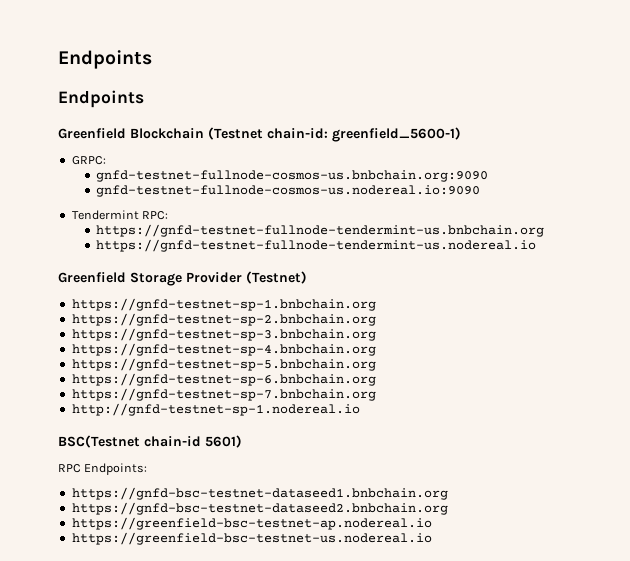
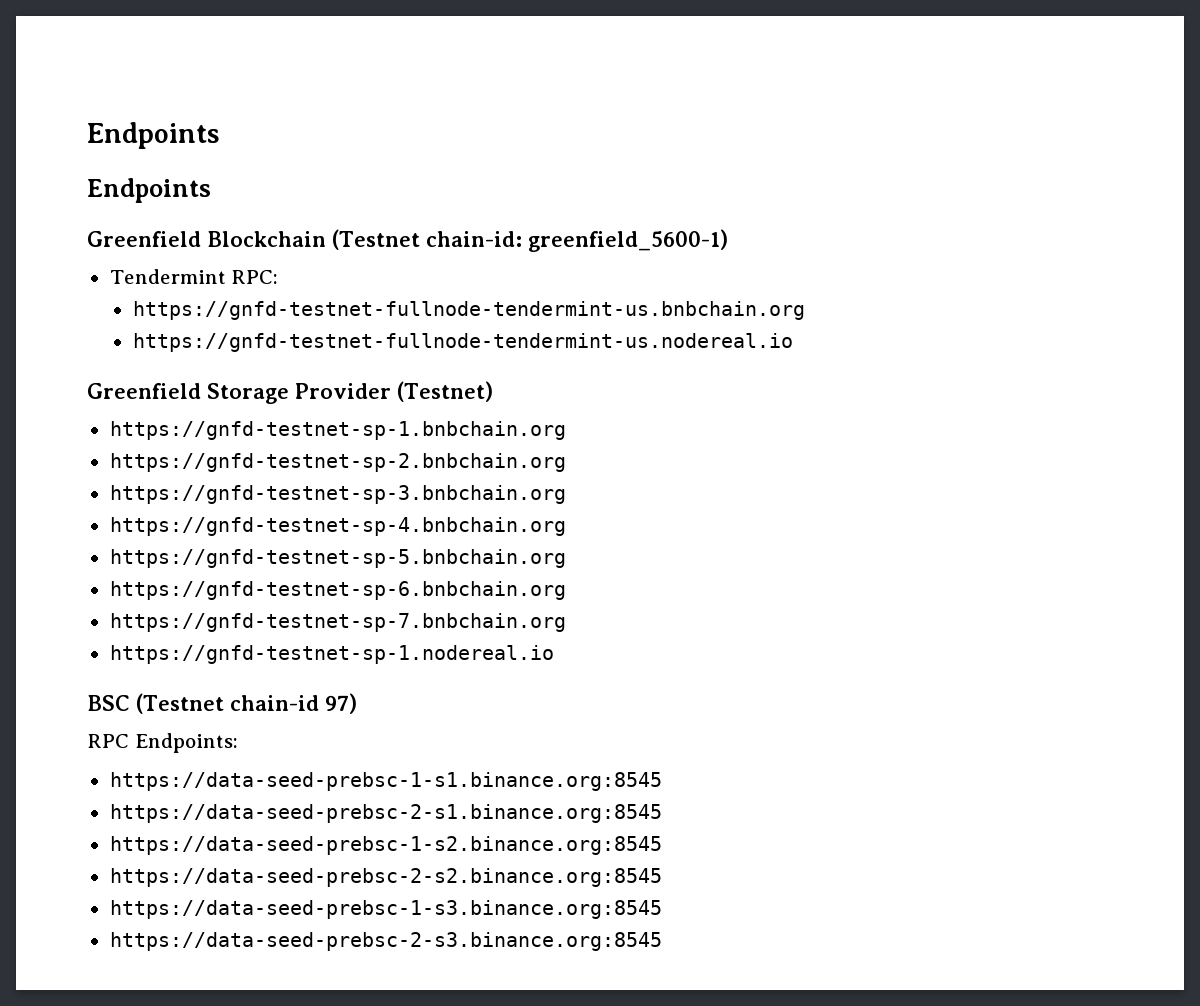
[71,156,106,165] [96,170,489,182] [96,185,481,197] // GRPC: // gnfd-testnet-fullnode-cosmos-us.bnbchain.org:9090 // gnfd-testnet-fullnode-cosmos-us.nodereal.io:9090 -> (728, 240) none
[71,403,360,416] [58,435,242,448] [58,463,148,475] [71,487,448,500] [71,502,448,515] [71,517,432,530] [71,532,432,545] http://gnfd-testnet-sp-1.nodereal.io // BSC(Testnet chain-id 5601) // RPC Endpoints: // https://gnfd-bsc-testnet-dataseed1.bnbchain.org // https://gnfd-bsc-testnet-dataseed2.bnbchain.org // https://greenfield-bsc-testnet-ap.nodereal.io // https://greenfield-bsc-testnet-us.nodereal.io -> [109,645,554,664] [87,693,357,714] [87,733,238,753] [109,772,662,791] [109,804,662,823] [109,836,662,855] [109,868,662,887] [109,900,662,919] [109,932,662,951] https://gnfd-testnet-sp-1.nodereal.io // BSC (Testnet chain-id 97) // RPC Endpoints: // https://data-seed-prebsc-1-s1.binance.org:8545 // https://data-seed-prebsc-2-s1.binance.org:8545 // https://data-seed-prebsc-1-s2.binance.org:8545 // https://data-seed-prebsc-2-s2.binance.org:8545 // https://data-seed-prebsc-1-s3.binance.org:8545 // https://data-seed-prebsc-2-s3.binance.org:8545

